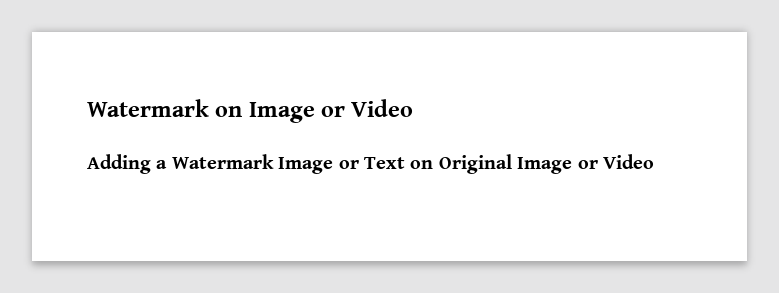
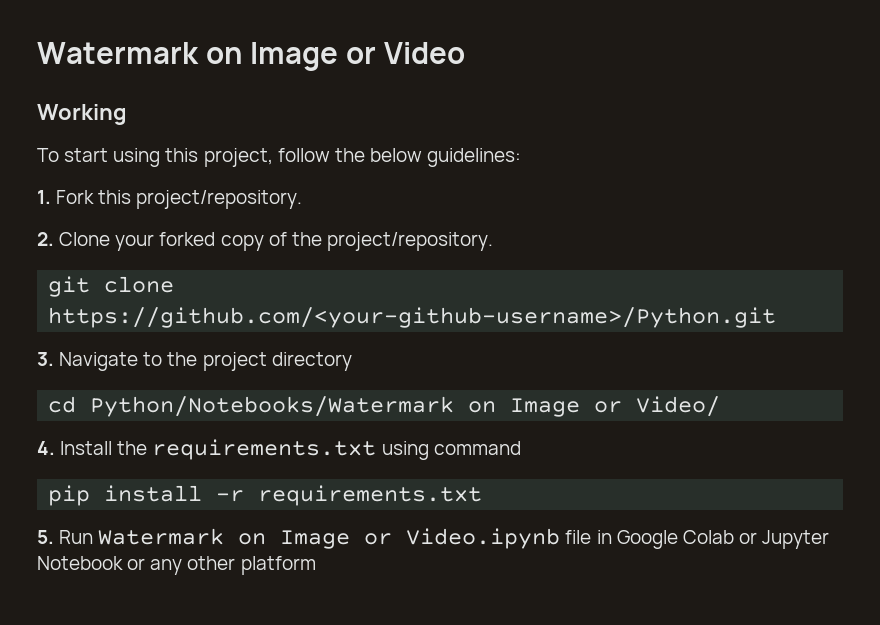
[87,154,654,174] Adding a Watermark Image or Text on Original Image or Video -> [37,104,127,125] [37,148,522,167] [37,190,303,209] [37,232,493,251] [48,276,175,297] [48,307,777,328] [37,352,352,371] [48,396,721,417] [37,439,521,460] [48,485,483,506] [37,528,830,549] [37,556,316,575] Working // To start using this project, follow the below guidelines: // 1. Fork this project/repository. // 2. Clone your forked copy of the project/repository. // git clone https://github.com/<your-github-username>/Python.git // 3. Navigate to the project directory // cd Python/Notebooks/Watermark on Image or Video/ // 4. Install the requirements.txt using command // pip install -r requirements.txt // 5. Run Watermark on Image or Video.ipynb file in Google Colab or Jupyter Notebook or any other platform

